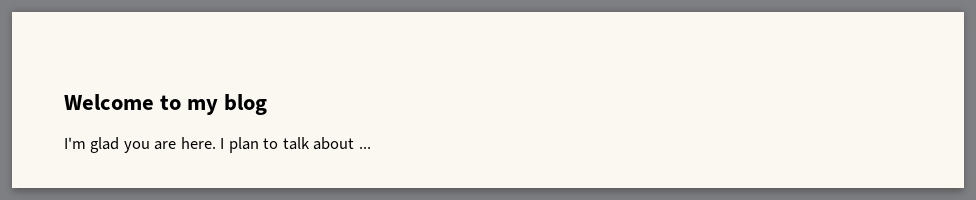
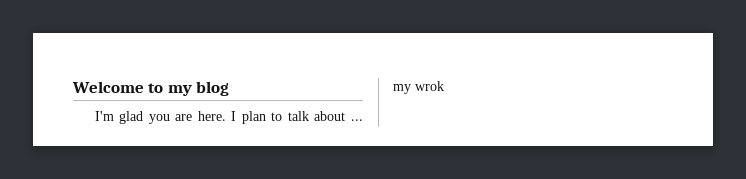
(371, 147) none -> [393,81,444,94] my wrok

